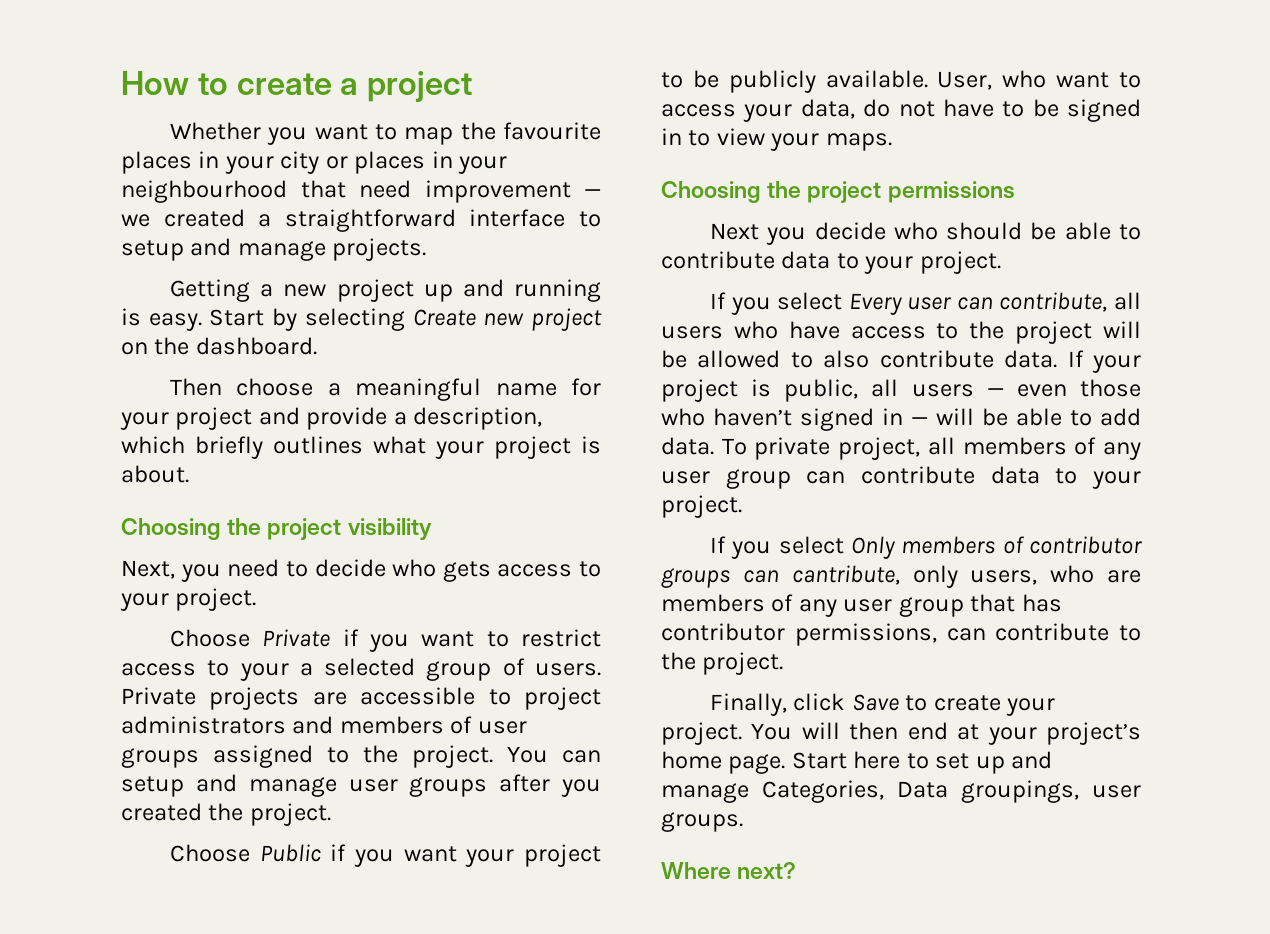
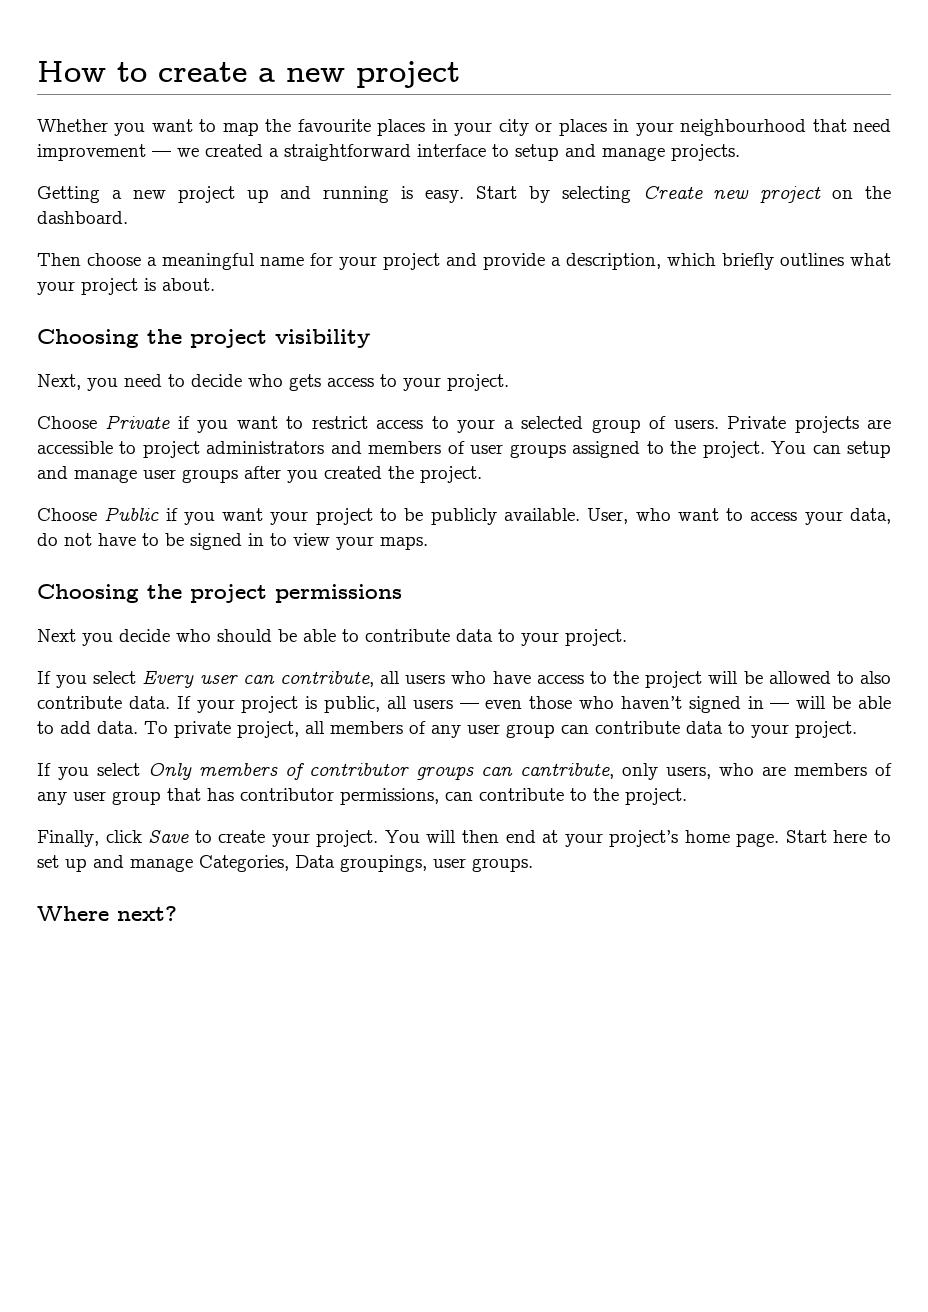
(359, 86) none -> [286,68,345,82] new

